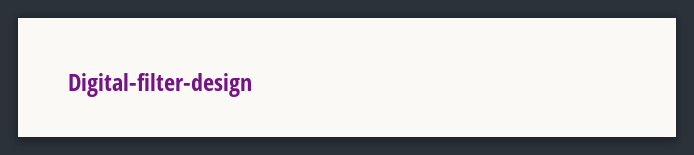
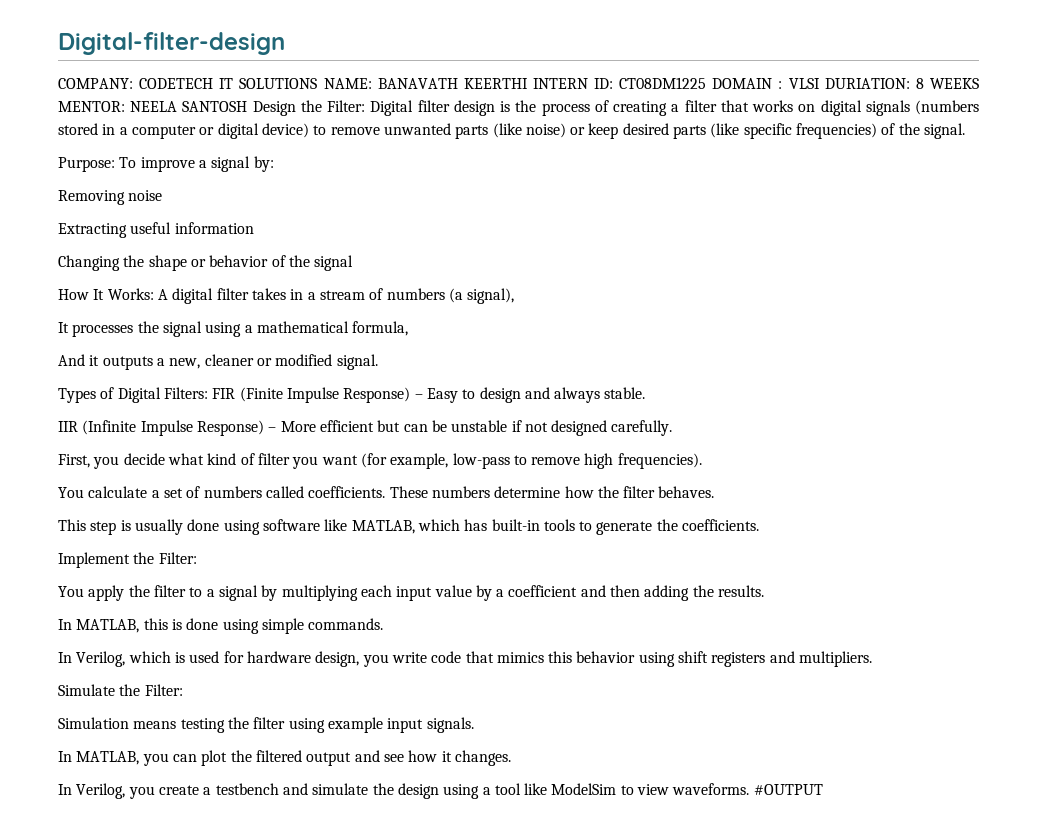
(252, 85) none -> [58,77,979,89] [58,100,979,116] [58,123,966,139] [58,156,274,172] [58,190,163,205] [58,222,254,238] [58,255,354,271] [58,288,515,304] [58,321,409,337] [58,354,378,370] [58,387,646,403] [58,420,673,436] [58,453,702,469] [58,486,715,498] [58,519,760,535] [58,552,197,568] [58,585,765,601] [58,618,384,634] [58,651,873,667] [58,684,183,696] [58,717,474,733] [58,750,511,766] [58,783,823,799] // COMPANY: CODETECH IT SOLUTIONS NAME: BANAVATH KEERTHI INTERN ID: CT08DM1225 DOMAIN : VLSI DURIATION: 8 WEEKS MENTOR: NEELA SANTOSH Design the Filter: Digital filter design is the process of creating a filter that works on digital signals (numbers stored in a computer or digital device) to remove unwanted parts (like noise) or keep desired parts (like specific frequencies) of the signal. // Purpose: To improve a signal by: // Removing noise // Extracting useful information // Changing the shape or behavior of the signal // How It Works: A digital filter takes in a stream of numbers (a signal), // It processes the signal using a mathematical formula, // And it outputs a new, cleaner or modified signal. // Types of Digital Filters: FIR (Finite Impulse Response) – Easy to design and always stable. // IIR (Infinite Impulse Response) – More efficient but can be unstable if not designed carefully. // First, you decide what kind of filter you want (for example, low-pass to remove high frequencies). // You calculate a set of numbers called coefficients. These numbers determine how the filter behaves. // This step is usually done using software like MATLAB, which has built-in tools to generate the coefficients. // Implement the Filter: // You apply the filter to a signal by multiplying each input value by a coefficient and then adding the results. // In MATLAB, this is done using simple commands. // In Verilog, which is used for hardware design, you write code that mimics this behavior using shift registers and multipliers. // Simulate the Filter: // Simulation means testing the filter using example input signals. // In MATLAB, you can plot the filtered output and see how it changes. // In Verilog, you create a testbench and simulate the design using a tool like ModelSim to view waveforms. #OUTPUT

